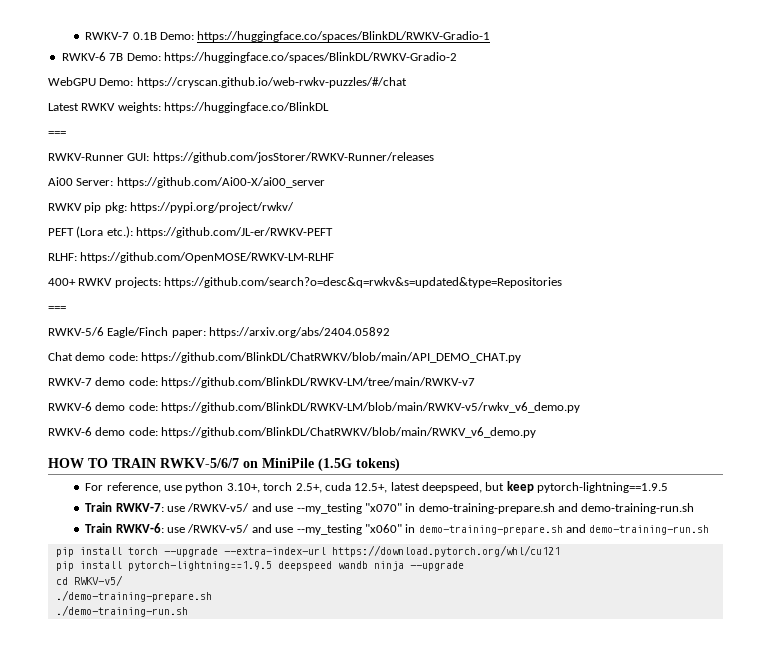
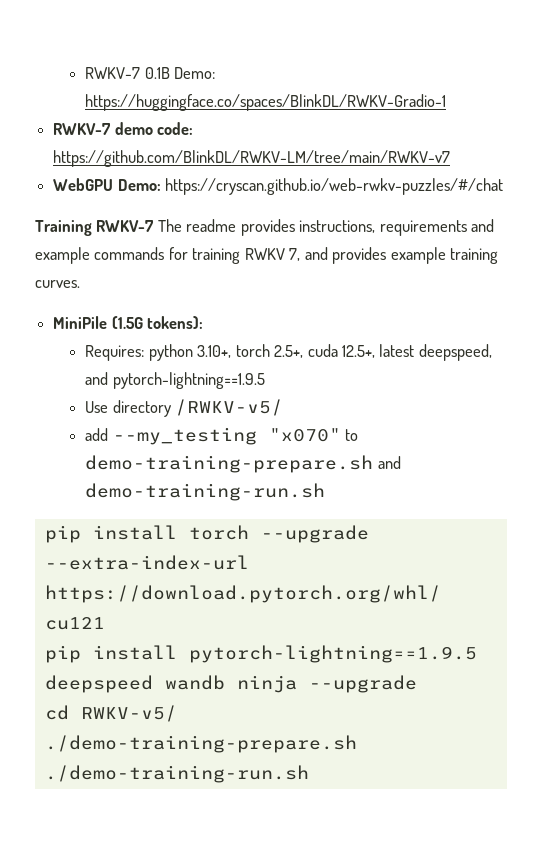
[61,52,457,63] [48,77,407,88] [48,102,330,113] [48,131,66,136] [48,152,434,163] [48,177,325,188] [48,202,295,213] [48,226,334,238] [48,252,335,263] [48,277,563,288] [48,306,66,311] [48,327,391,338] [48,352,522,363] [48,377,476,388] [48,402,581,413] [48,427,537,438] [48,458,400,471] [85,482,183,493] RWKV-6 7B Demo: https://huggingface.co/spaces/BlinkDL/RWKV-Gradio-2 // WebGPU Demo: https://cryscan.github.io/web-rwkv-puzzles/#/chat // Latest RWKV weights: https://huggingface.co/BlinkDL // === // RWKV-Runner GUI: https://github.com/josStorer/RWKV-Runner/releases // Ai00 Server: https://github.com/Ai00-X/ai00_server // RWKV pip pkg: https://pypi.org/project/rwkv/ // PEFT (Lora etc.): https://github.com/JL-er/RWKV-PEFT // RLHF: https://github.com/OpenMOSE/RWKV-LM-RLHF // 400+ RWKV projects: https://github.com/search?o=desc&q=rwkv&s=updated&type=Repositories // === // RWKV-5/6 Eagle/Finch paper: https://arxiv.org/abs/2404.05892 // Chat demo code: https://github.com/BlinkDL/ChatRWKV/blob/main/API_DEMO_CHAT.py // RWKV-7 demo code: https://github.com/BlinkDL/RWKV-LM/tree/main/RWKV-v7 // RWKV-6 demo code: https://github.com/BlinkDL/RWKV-LM/blob/main/RWKV-v5/rwkv_v6_demo.py // RWKV-6 demo code: https://github.com/BlinkDL/ChatRWKV/blob/main/RWKV_v6_demo.py // HOW TO TRAIN RWKV-5/6/7 on MiniPile (1.5G tokens) // For reference, use -> [53,122,194,135] [53,150,451,167] [53,178,504,195] [35,219,495,236] [35,247,499,264] [35,280,80,288] [53,316,204,329] [85,345,145,361] RWKV-7 demo code: https://github.com/BlinkDL/RWKV-LM/tree/main/RWKV-v7 // WebGPU Demo: https://cryscan.github.io/web-rwkv-puzzles/#/chat // Training RWKV-7 The readme provides instructions, requirements and example commands for training RWKV 7, and provides example training curves. // MiniPile (1.5G tokens): // Requires:
[485,481,534,493] but keep -> [85,372,109,385] and
[85,502,695,514] [85,523,416,535] Train RWKV-7: use /RWKV-v5/ and use --my_testing "x070" in demo-training-prepare.sh and demo-training-run.sh // Train RWKV-6: use /RWKV-v5/ and use --my_testing "x060" in -> [85,399,284,417] [85,427,359,445] Use directory /RWKV-v5/ // add --my_testing "x070" to

